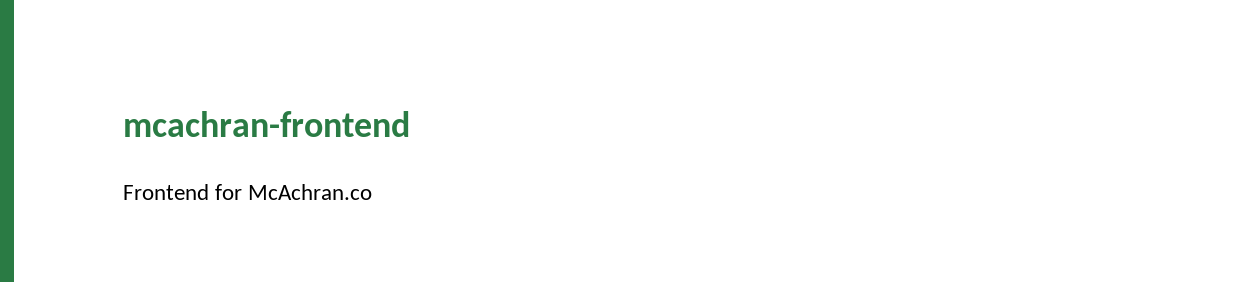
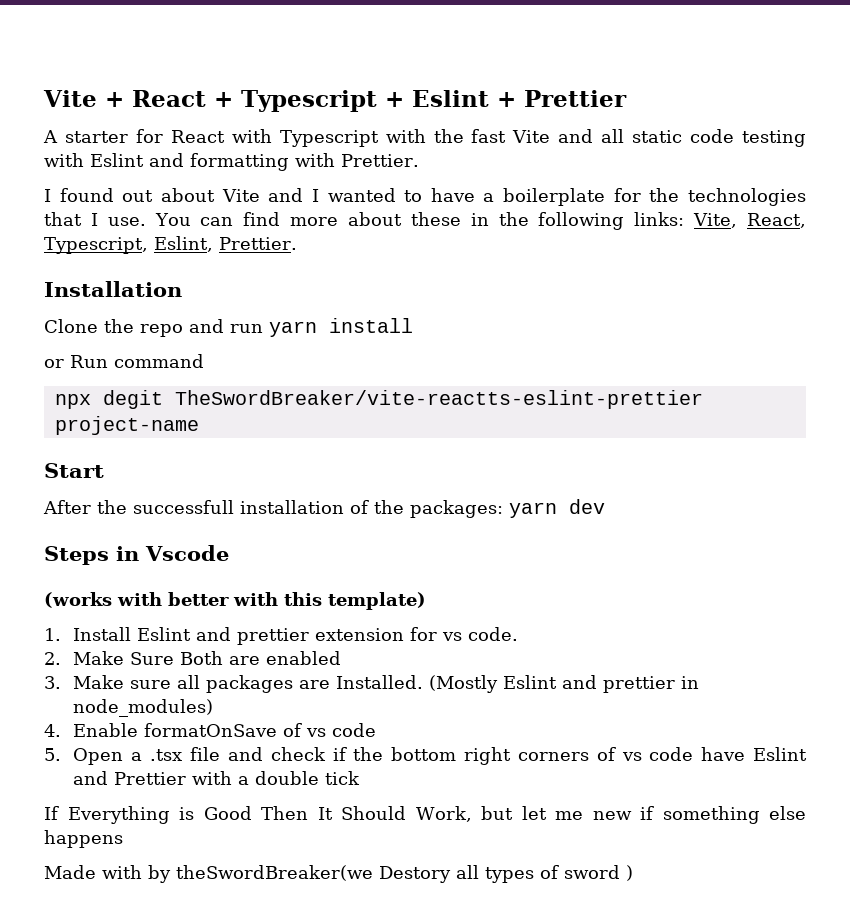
[123,111,410,137] [123,184,373,200] mcachran-frontend // Frontend for McAchran.co -> [43,90,627,112] [43,129,807,147] [44,153,419,171] [44,188,806,206] [44,212,807,230] [44,236,297,254] [44,281,182,297] [44,318,413,337] [44,354,204,368] [54,390,703,409] [54,416,199,435] [44,463,104,478] [43,499,605,518] [44,545,229,565] [44,592,426,610] [44,627,519,645] [44,651,342,665] [44,675,700,693] [73,699,214,717] [44,723,377,737] [44,747,807,765] [73,771,361,785] [44,806,806,824] [44,830,123,848] [44,865,633,883] Vite + React + Typescript + Eslint + Prettier // A starter for React with Typescript with the fast Vite and all static code testing with Eslint and formatting with Prettier. // I found out about Vite and I wanted to have a boilerplate for the technologies that I use. You can find more about these in the following links: Vite, React, Typescript, Eslint, Prettier. // Installation // Clone the repo and run yarn install // or Run command // npx degit TheSwordBreaker/vite-reactts-eslint-prettier project-name // Start // After the successfull installation of the packages: yarn dev // Steps in Vscode // (works with better with this template) // 1. Install Eslint and prettier extension for vs code. // 2. Make Sure Both are enabled // 3. Make sure all packages are Installed. (Mostly Eslint and prettier in node_modules) // 4. Enable formatOnSave of vs code // 5. Open a .tsx file and check if the bottom right corners of vs code have Eslint and Prettier with a double tick // If Everything is Good Then It Should Work, but let me new if something else happens // Made with by theSwordBreaker(we Destory all types of sword )

